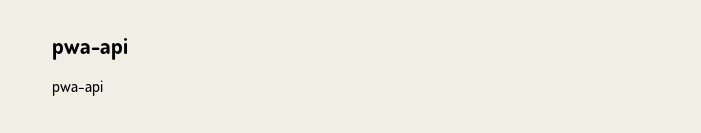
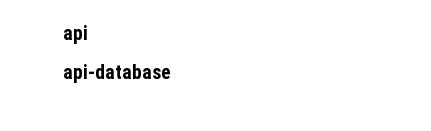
[52,38,128,60] [52,80,103,96] pwa-api // pwa-api -> [63,25,88,44] [63,64,171,83] api // api-database

